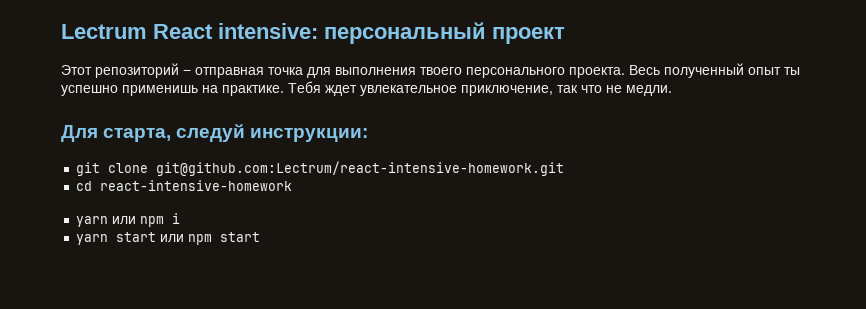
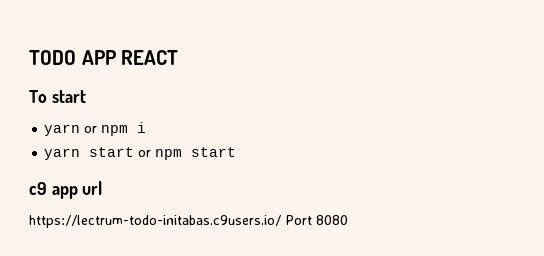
[61,22,565,44] [61,63,800,78] [61,81,672,96] [61,124,369,142] [76,161,565,176] [76,180,293,191] [76,216,137,227] Lectrum React intensive: персональный проeкт // Этот репозиторий − отправная точка для выполнения твоего персонального проекта. Весь полученный опыт ты успешно применишь на практике. Тебя ждет увлекательное приключение, так что не медли. // Для старта, следуй инструкции: // git clone git@github.com:Lectrum/react-intensive-homework.git // cd react-intensive-homework // yarn или -> [29,50,179,65] [29,90,86,103] [44,124,98,136] TODO APP REACT // To start // yarn or
[160,234,185,242] или -> [138,150,152,157] or
(261, 237) none -> [29,181,103,199] [29,215,348,228] // c9 app url // https://lectrum-todo-initabas.c9users.io/ Port 8080

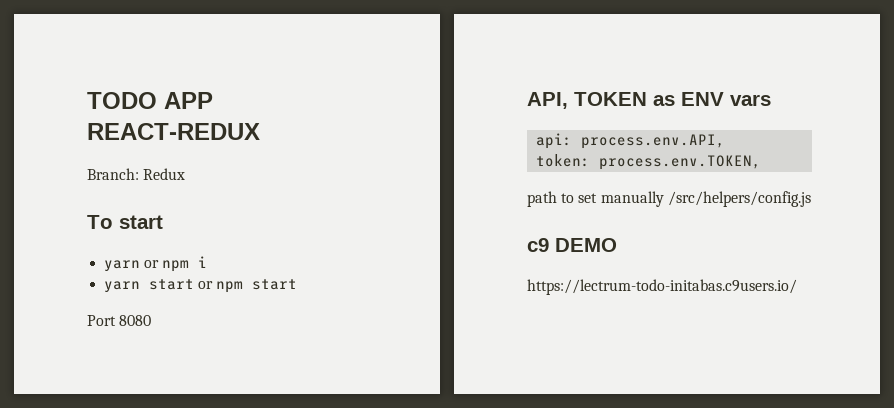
[121,50,179,65] REACT -> [87,123,260,140] [87,168,186,180] REACT-REDUX // Branch: Redux
(237, 152) none -> [87,315,152,326] [527,92,771,109] [536,133,726,149] [536,154,762,170] [527,191,811,207] // Port 8080 // API, TOKEN as ENV vars // api: process.env.API, // token: process.env.TOKEN, // path to set manually /src/helpers/config.js
[51,181,103,199] app url -> [555,238,617,252] DEMO
[285,215,348,225] Port 8080 -> (797, 287) none

